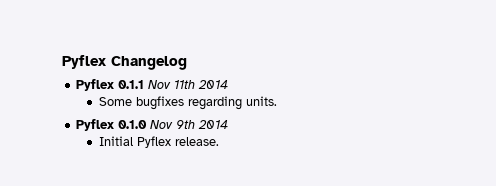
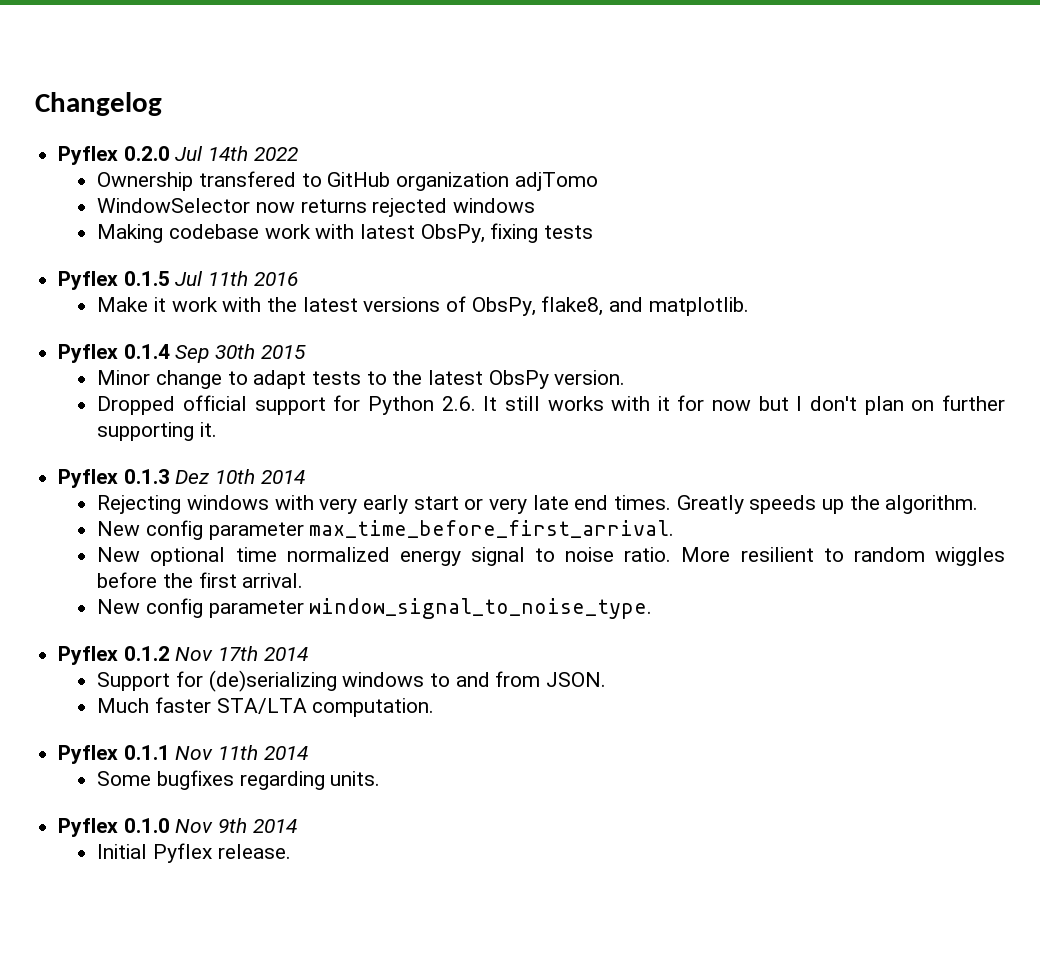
[62,55,187,70] Pyflex Changelog -> [35,92,162,116] [58,146,298,165] [97,171,598,191] [97,198,535,217] [97,223,593,243] [58,271,298,290] [97,296,749,316] [58,344,306,363] [97,370,626,389] [97,395,1005,415] [97,422,217,441] [58,469,305,488] [97,495,979,514] [97,520,675,540] [97,547,1006,566] [97,572,304,588] [97,598,653,619] [58,646,308,665] [97,670,606,692] [97,697,435,717] Changelog // Pyflex 0.2.0 Jul 14th 2022 // Ownership transfered to GitHub organization adjTomo // WindowSelector now returns rejected windows // Making codebase work with latest ObsPy, fixing tests // Pyflex 0.1.5 Jul 11th 2016 // Make it work with the latest versions of ObsPy, flake8, and matplotlib. // Pyflex 0.1.4 Sep 30th 2015 // Minor change to adapt tests to the latest ObsPy version. // Dropped official support for Python 2.6. It still works with it for now but I don't plan on further supporting it. // Pyflex 0.1.3 Dez 10th 2014 // Rejecting windows with very early start or very late end times. Greatly speeds up the algorithm. // New config parameter max_time_before_first_arrival. // New optional time normalized energy signal to noise ratio. More resilient to random wiggles before the first arrival. // New config parameter window_signal_to_noise_type. // Pyflex 0.1.2 Nov 17th 2014 // Support for (de)serializing windows to and from JSON. // Much faster STA/LTA computation.

